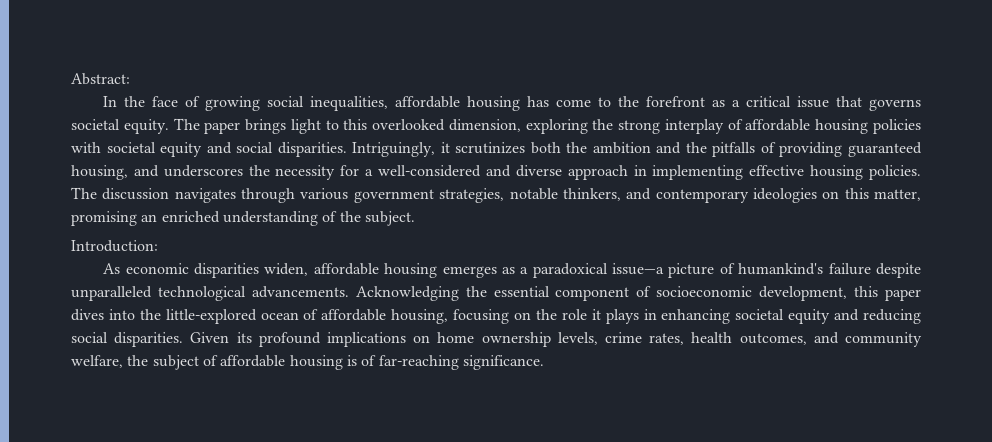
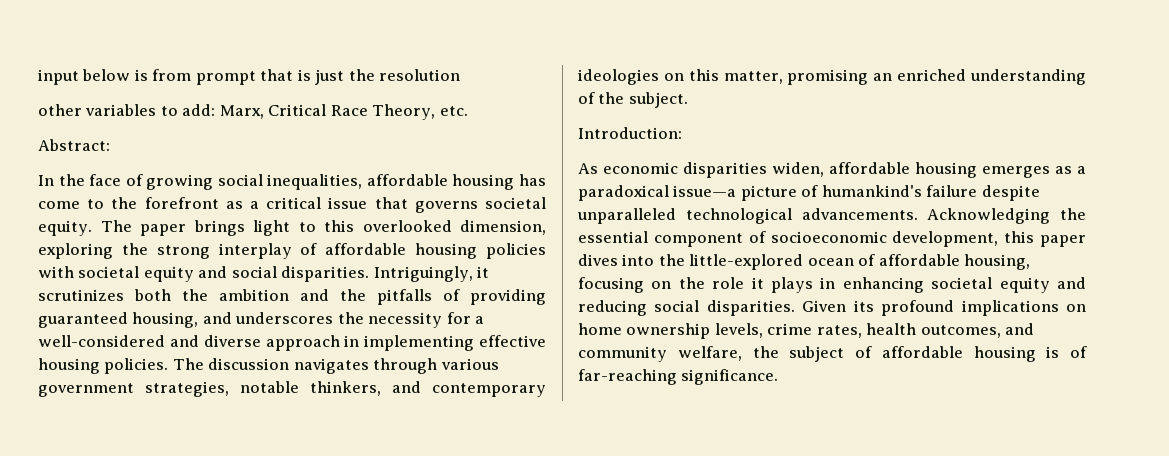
(71, 79) none -> [38,69,461,85] [38,104,468,120] input below is from prompt that is just the resolution // other variables to add: Marx, Critical Race Theory, etc. //

